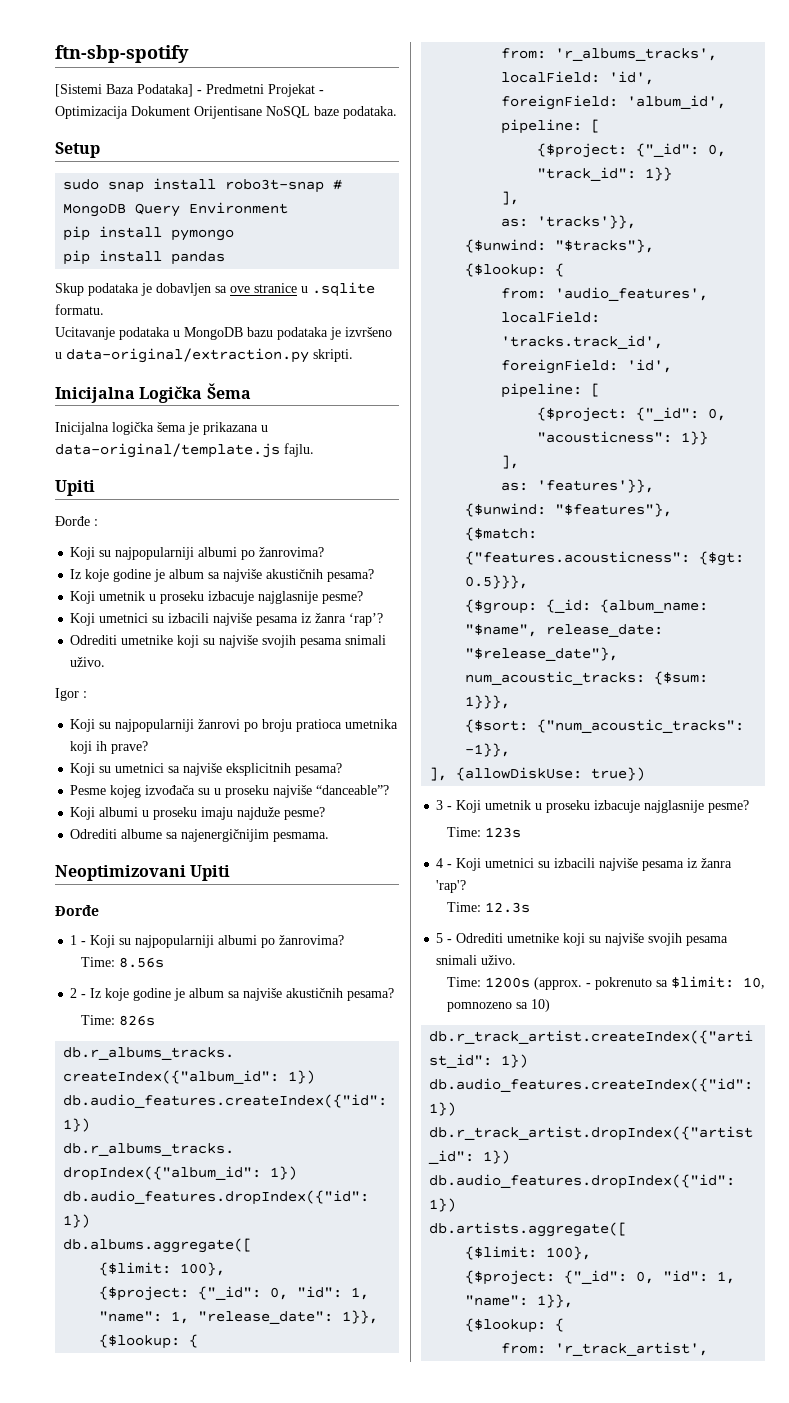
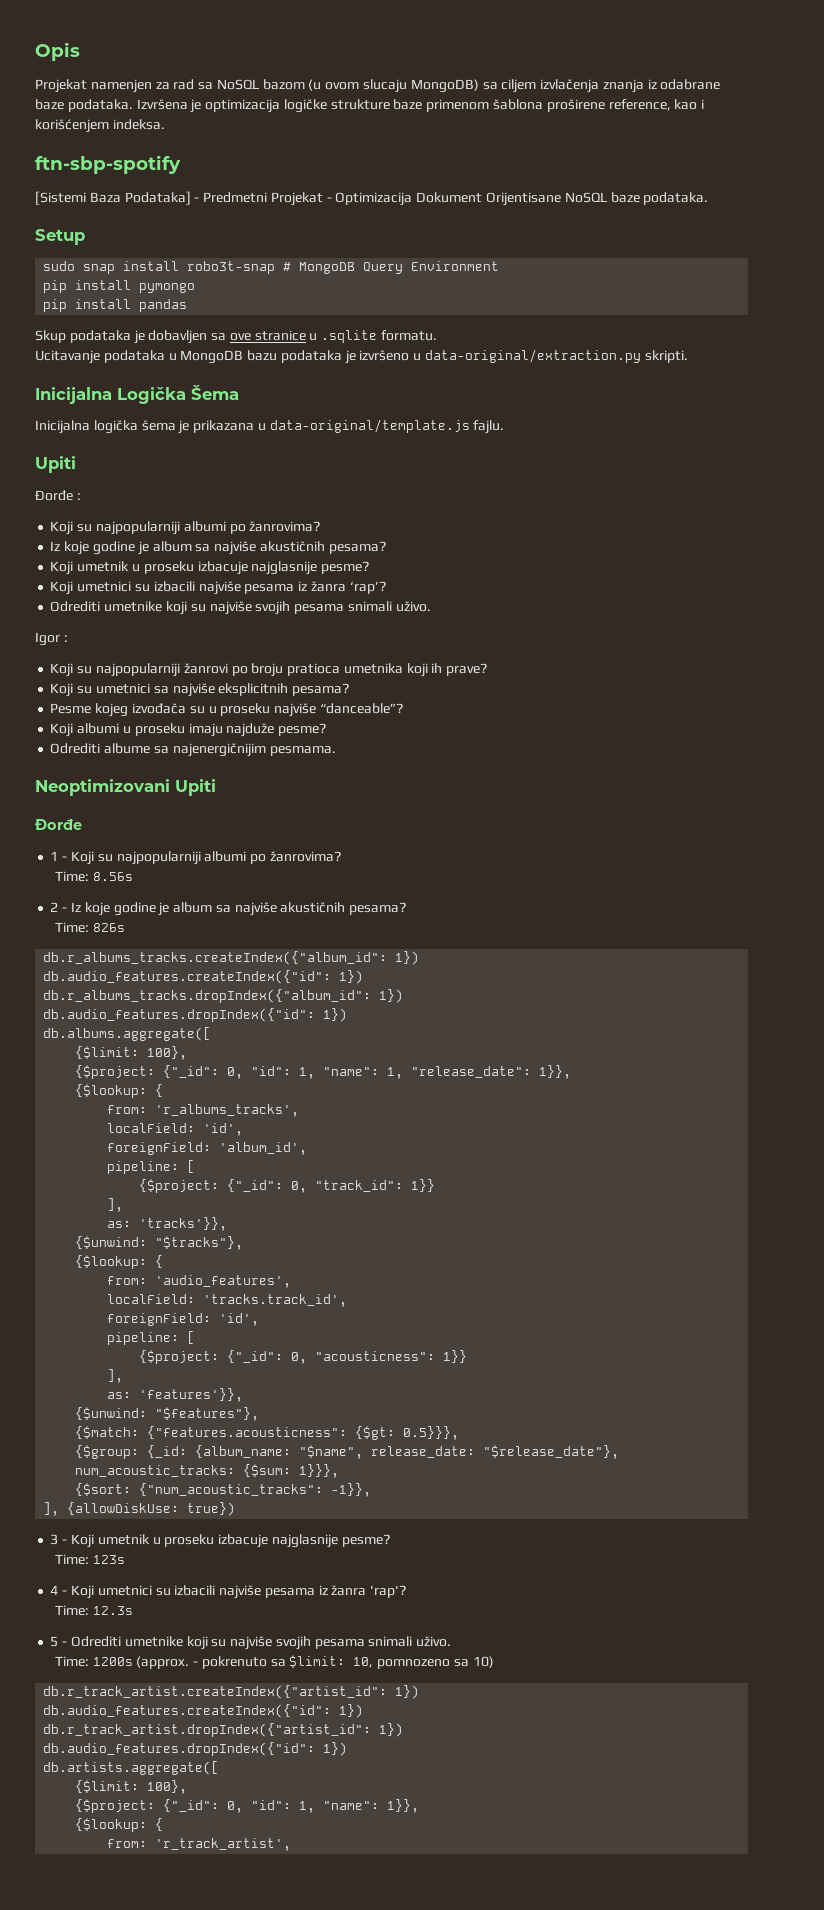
(55, 54) none -> [35,42,80,61] [35,79,721,93] [35,99,705,113] [35,119,165,133] Opis // Projekat namenjen za rad sa NoSQL bazom (u ovom slucaju MongoDB) sa ciljem izvlačenja znanja iz odabrane baze podataka. Izvršena je optimizacija logičke strukture baze primenom šablona proširene reference, kao i korišćenjem indeksa. //

